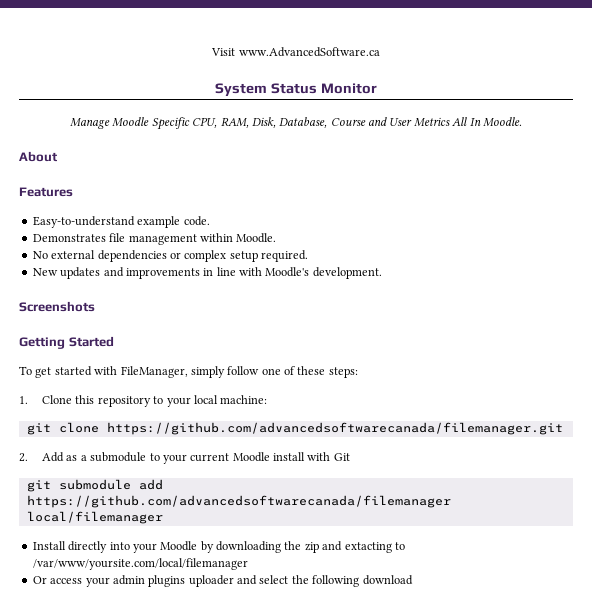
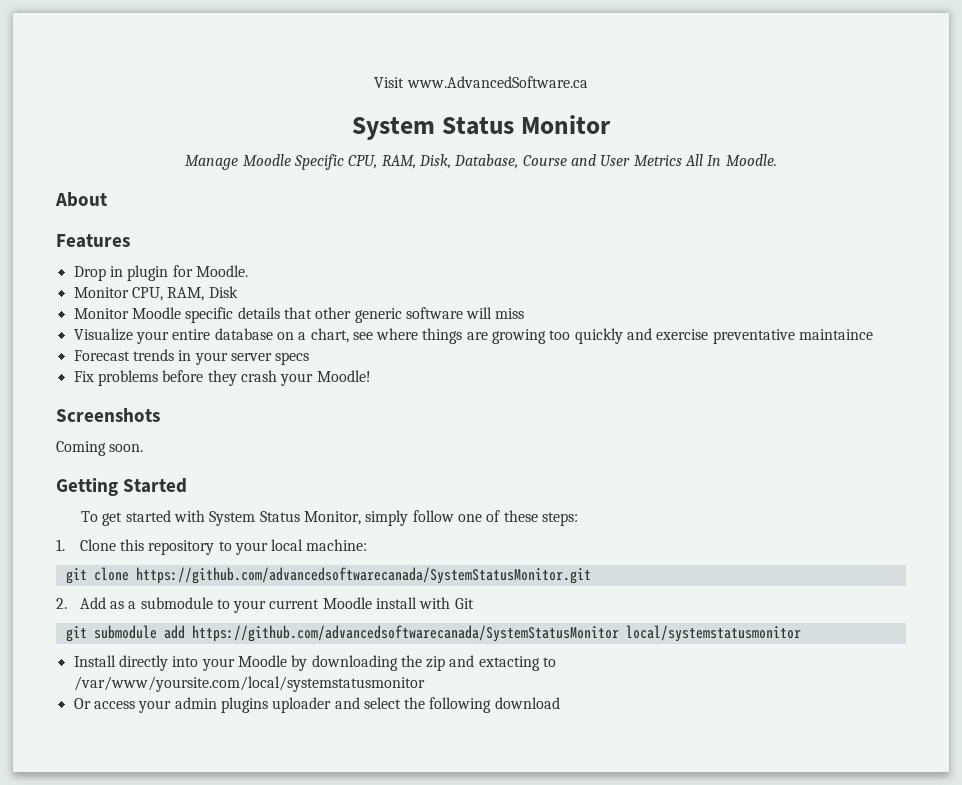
[32,216,210,228] [32,233,277,245] [32,250,308,262] [32,267,382,279] Easy-to-understand example code. // Demonstrates file management within Moodle. // No external dependencies or complex setup required. // New updates and improvements in line with Moodle's development. -> [73,265,248,281] [73,286,238,301] [73,307,525,323] [73,328,874,344] [73,349,310,365] [73,370,371,386] Drop in plugin for Moodle. // Monitor CPU, RAM, Disk // Monitor Moodle specific details that other generic software will miss // Visualize your entire database on a chart, see where things are growing too quickly and exercise preventative maintaince // Forecast trends in your server specs // Fix problems before they crash your Moodle!
(95, 306) none -> [56,441,144,456] // Coming soon.
[120,366,188,378] FileManager, -> [209,511,361,526] System Status Monitor,
[106,422,563,435] https://github.com/advancedsoftwarecanada/filemanager.git -> [135,567,591,584] https://github.com/advancedsoftwarecanada/SystemStatusMonitor.git
[26,495,451,508] [26,511,163,524] https://github.com/advancedsoftwarecanada/filemanager local/filemanager -> [191,625,801,642] https://github.com/advancedsoftwarecanada/SystemStatusMonitor local/systemstatusmonitor
[32,558,248,570] /var/www/yoursite.com/local/filemanager -> [73,676,425,692] /var/www/yoursite.com/local/systemstatusmonitor

